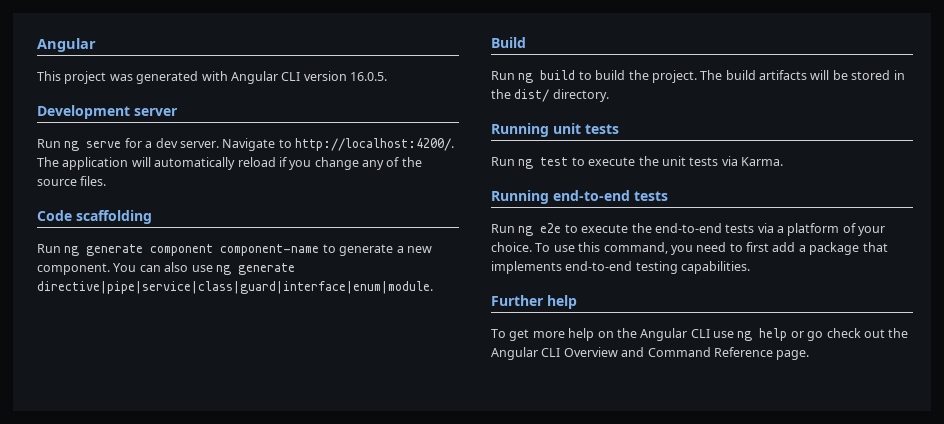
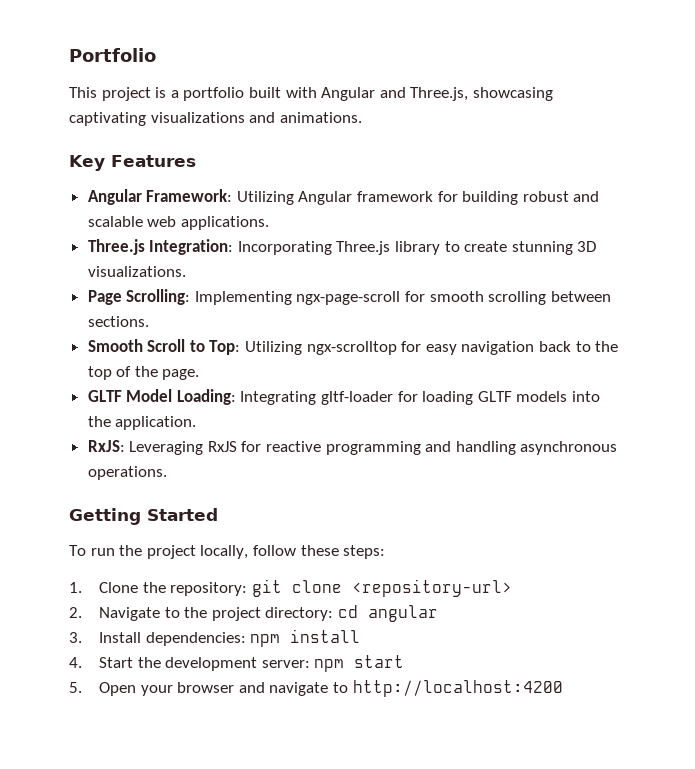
[37,38,96,52] Angular -> [69,48,156,62] Portfolio
[109,71,387,84] [37,105,178,119] [37,138,454,151] [37,157,422,170] [37,176,107,186] [37,210,152,224] [37,244,432,256] [37,262,295,275] [37,281,433,294] [491,37,526,48] [491,70,905,83] [491,89,609,102] [491,123,619,137] [491,156,783,169] [491,190,668,204] [491,223,886,236] [491,242,888,255] [491,261,751,274] [491,295,577,309] [491,328,909,341] [491,347,810,360] was generated with Angular CLI version 16.0.5. // Development server // Run ng serve for a dev server. Navigate to http://localhost:4200/. The application will automatically reload if you change any of the source files. // Code scaffolding // Run ng generate component component-name to generate a new component. You can also use ng generate directive|pipe|service|class|guard|interface|enum|module. // Build // Run ng build to build the project. The build artifacts will be stored in the dist/ directory. // Running unit tests // Run ng test to execute the unit tests via Karma. // Running end-to-end tests // Run ng e2e to execute the end-to-end tests via a platform of your choice. To use this command, you need to first add a package that implements end-to-end testing capabilities. // Further help // To get more help on the Angular CLI use ng help or go check out the Angular CLI Overview and Command Reference page. -> [155,87,553,101] [69,112,362,126] [69,155,196,171] [87,189,600,205] [87,216,269,230] [87,239,597,255] [87,266,186,277] [87,289,611,305] [87,316,149,327] [87,339,619,355] [87,366,200,380] [87,389,601,405] [87,416,197,430] [87,440,618,455] [87,466,167,480] [69,508,218,525] [69,545,386,559] [69,579,512,597] [69,605,439,622] [69,629,361,647] [69,655,405,672] [69,680,563,697] is a portfolio built with Angular and Three.js, showcasing captivating visualizations and animations. // Key Features // Angular Framework: Utilizing Angular framework for building robust and scalable web applications. // Three.js Integration: Incorporating Three.js library to create stunning 3D visualizations. // Page Scrolling: Implementing ngx-page-scroll for smooth scrolling between sections. // Smooth Scroll to Top: Utilizing ngx-scrolltop for easy navigation back to the top of the page. // GLTF Model Loading: Integrating gltf-loader for loading GLTF models into the application. // RxJS: Leveraging RxJS for reactive programming and handling asynchronous operations. // Getting Started // To run the project locally, follow these steps: // 1. Clone the repository: git clone <repository-url> // 2. Navigate to the project directory: cd angular // 3. Install dependencies: npm install // 4. Start the development server: npm start // 5. Open your browser and navigate to http://localhost:4200

